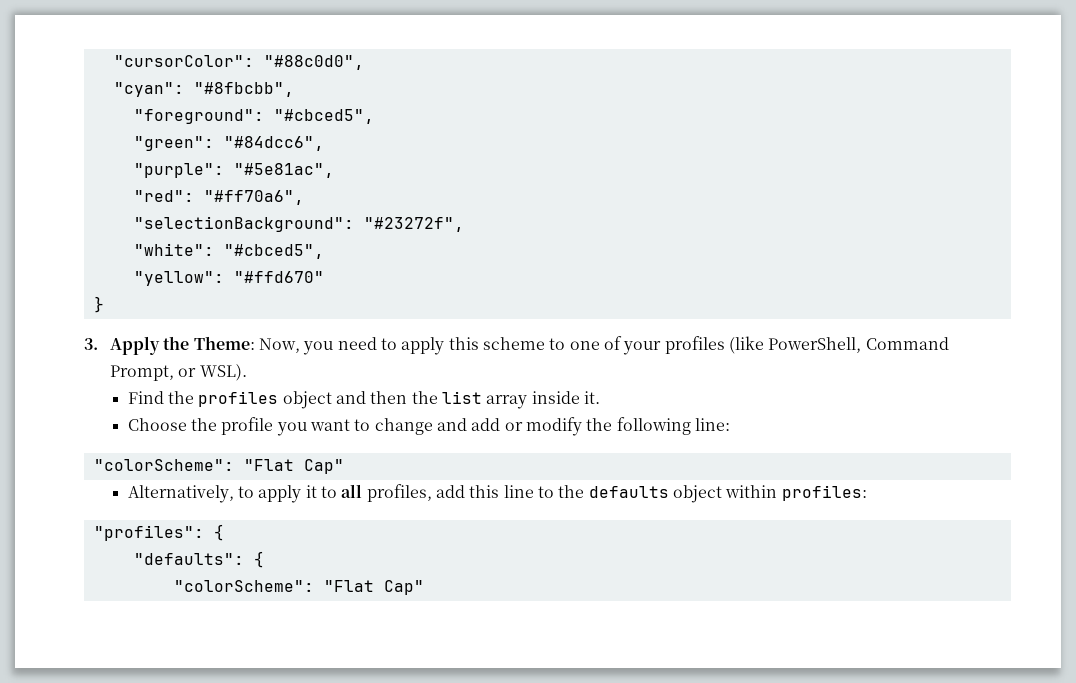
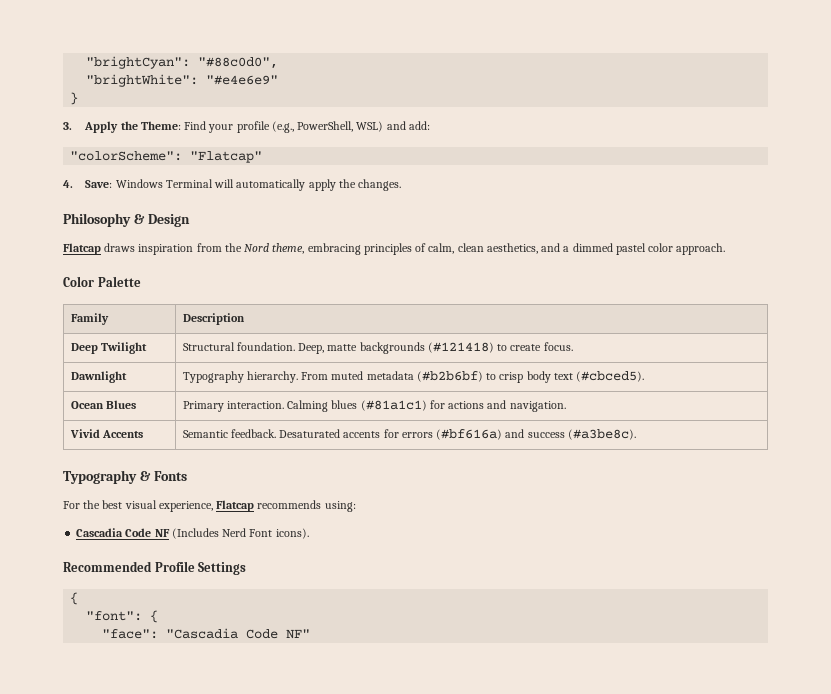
[113,55,254,67] "cursorColor": -> [86,56,191,69] "brightCyan":
[113,82,294,97] [133,109,374,124] [133,136,324,151] [133,163,334,178] [133,190,304,205] [133,216,464,232] [133,243,324,259] [133,271,324,286] "cyan": "#8fbcbb", // "foreground": "#cbced5", // "green": "#84dcc6", // "purple": "#5e81ac", // "red": "#ff70a6", // "selectionBackground": "#23272f", // "white": "#cbced5", // "yellow": "#ffd670" -> [86,74,279,87] "brightWhite": "#e4e6e9"
[259,336,949,355] [110,364,247,381] [127,391,600,409] [127,417,730,436] [93,459,344,474] [127,484,867,503] [93,524,224,541] [133,551,264,568] [173,580,424,595] Now, you need to apply this scheme to one of your profiles (like PowerShell, Command Prompt, or WSL). // Find the profiles object and then the list array inside it. // Choose the profile you want to change and add or modify the following line: // "colorScheme": "Flat Cap" // Alternatively, to apply it to all profiles, add this line to the defaults object within profiles: // "profiles": { // "defaults": { // "colorScheme": "Flat Cap" -> [184,121,430,133] [70,151,263,163] [63,179,402,191] [63,213,190,227] [63,243,726,255] [63,276,141,287] [70,313,109,325] [182,313,245,325] [70,342,147,354] [182,342,573,354] [70,371,127,383] [182,371,645,383] [70,400,136,409] [182,400,566,412] [69,429,143,438] [182,429,636,440] [63,470,187,484] [63,500,356,512] [76,528,309,539] [63,561,247,575] [70,592,79,605] [86,610,159,623] [102,628,311,639] Find your profile (e.g., PowerShell, WSL) and add: // "colorScheme": "Flatcap" // 4. Save: Windows Terminal will automatically apply the changes. // Philosophy & Design // Flatcap draws inspiration from the Nord theme, embracing principles of calm, clean aesthetics, and a dimmed pastel color approach. // Color Palette // Family | Description // Deep Twilight | Structural foundation. Deep, matte backgrounds (#121418) to create focus. // Dawnlight | Typography hierarchy. From muted metadata (#b2b6bf) to crisp body text (#cbced5). // Ocean Blues | Primary interaction. Calming blues (#81a1c1) for actions and navigation. // Vivid Accents | Semantic feedback. Desaturated accents for errors (#bf616a) and success (#a3be8c). // Typography & Fonts // For the best visual experience, Flatcap recommends using: // Cascadia Code NF (Includes Nerd Font icons). // Recommended Profile Settings // { // "font": { // "face": "Cascadia Code NF"

